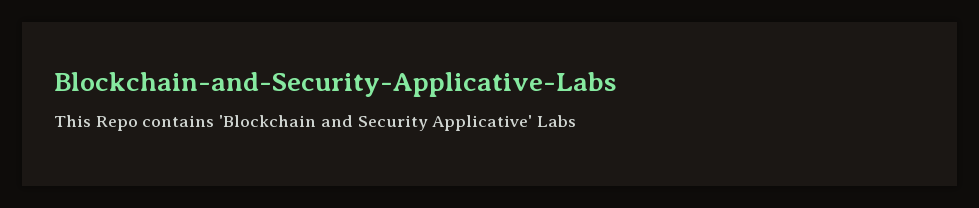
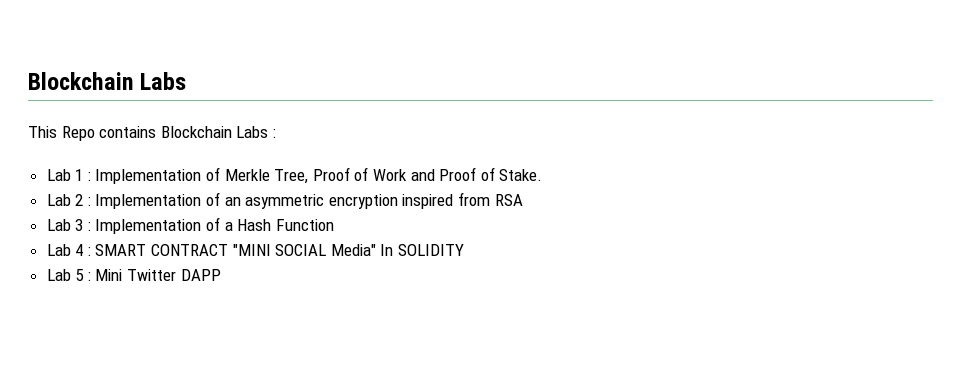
[54,72,616,97] Blockchain-and-Security-Applicative-Labs -> [28,72,187,90] Blockchain Labs
[219,115,577,131] 'Blockchain and Security Applicative' Labs -> [160,126,276,138] [46,167,543,184] [46,192,523,209] [46,217,334,234] [46,244,465,256] [46,269,221,281] Blockchain Labs : // Lab 1 : Implementation of Merkle Tree, Proof of Work and Proof of Stake. // Lab 2 : Implementation of an asymmetric encryption inspired from RSA // Lab 3 : Implementation of a Hash Function // Lab 4 : SMART CONTRACT "MINI SOCIAL Media" In SOLIDITY // Lab 5 : Mini Twitter DAPP

